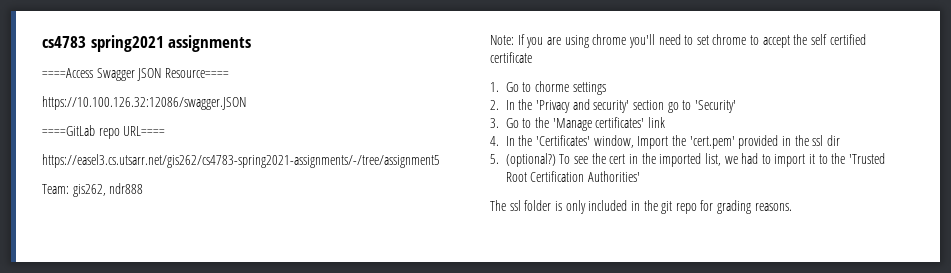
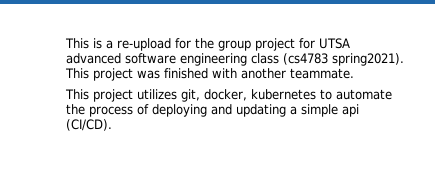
[42,35,252,52] [42,68,229,81] [42,96,246,110] [42,125,166,139] [42,154,440,168] [42,183,144,197] [490,34,866,48] [490,52,532,63] [490,81,606,95] [490,99,736,113] [490,117,665,131] [490,135,840,149] [490,153,886,167] [505,171,641,182] [490,200,792,214] cs4783 spring2021 assignments // ====Access Swagger JSON Resource==== // https://10.100.126.32:12086/swagger.JSON // ====GitLab repo URL==== // https://easel3.cs.utsarr.net/gis262/cs4783-spring2021-assignments/-/tree/assignment5 // Team: gis262, ndr888 // Note: If you are using chrome you'll need to set chrome to accept the self certified certificate // 1. Go to chorme settings // 2. In the 'Privacy and security' section go to 'Security' // 3. Go to the 'Manage certificates' link // 4. In the 'Certificates' window, Import the 'cert.pem' provided in the ssl dir // 5. (optional?) To see the cert in the imported list, we had to import it to the 'Trusted Root Certification Authorities' // The ssl folder is only included in the git repo for grading reasons. -> [65,38,350,51] [66,53,404,66] [65,68,354,81] [65,89,392,102] [66,104,359,117] [66,119,112,131] This is a re-upload for the group project for UTSA advanced software engineering class (cs4783 spring2021). This project was finished with another teammate. // This project utilizes git, docker, kubernetes to automate the process of deploying and updating a simple api (CI/CD).

